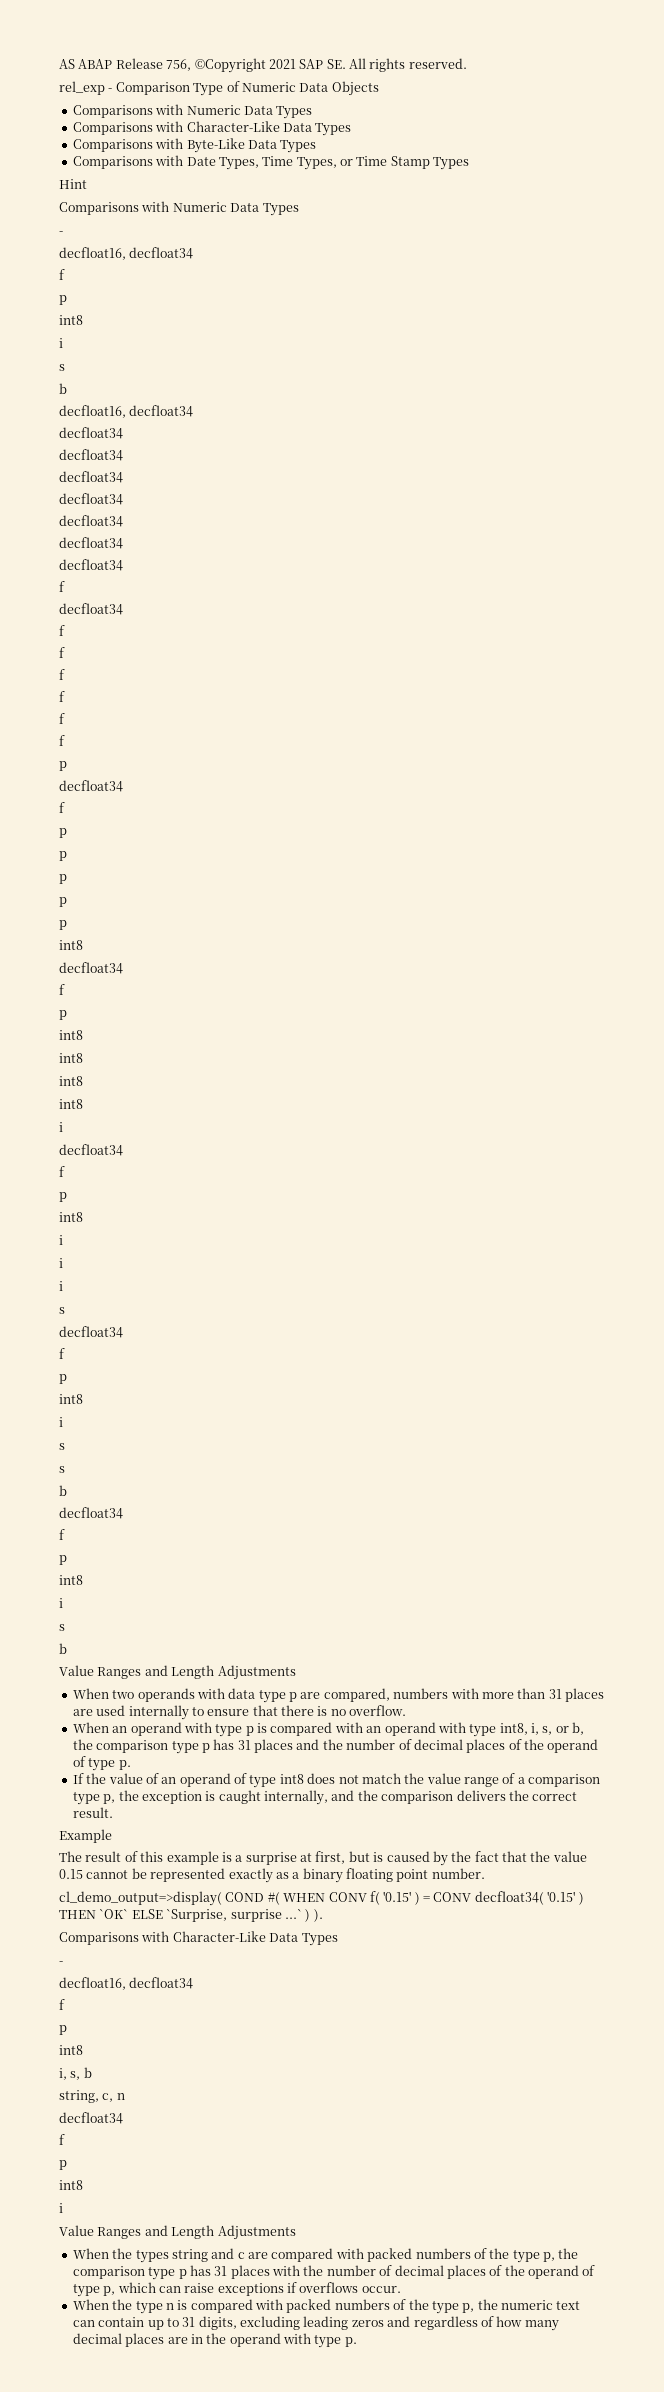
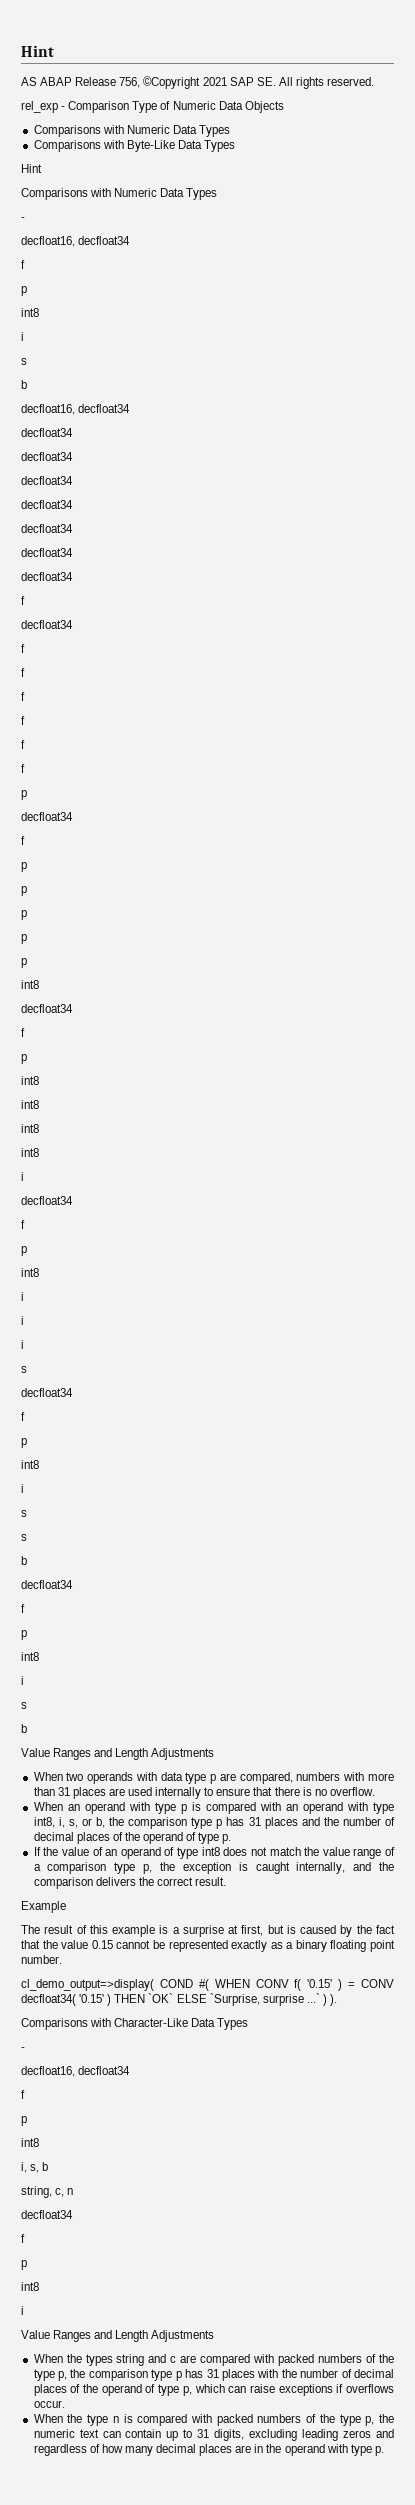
(59, 64) none -> [21,45,54,57] Hint //
[72,121,352,136] // Comparisons with Character-Like Data Types -> (231, 131) none
[72,155,470,170] // Comparisons with Date Types, Time Types, or Time Stamp Types -> (236, 146) none

